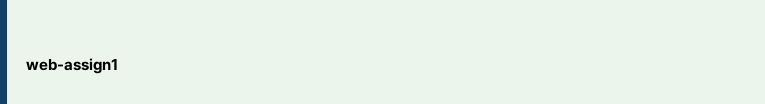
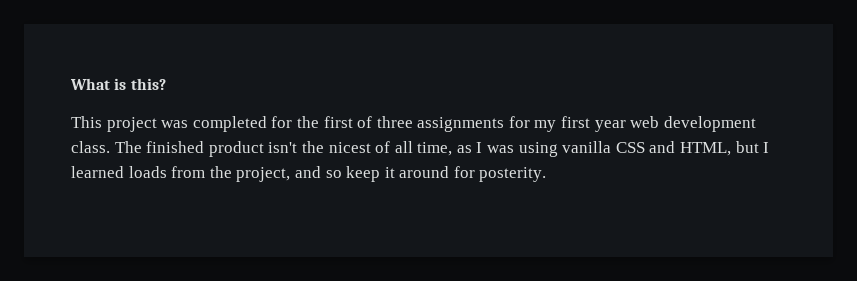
[26,58,118,74] web-assign1 -> [70,78,166,90] [71,116,756,132] [71,141,770,157] [71,166,547,182] What is this? // This project was completed for the first of three assignments for my first year web development class. The finished product isn't the nicest of all time, as I was using vanilla CSS and HTML, but I learned loads from the project, and so keep it around for posterity.

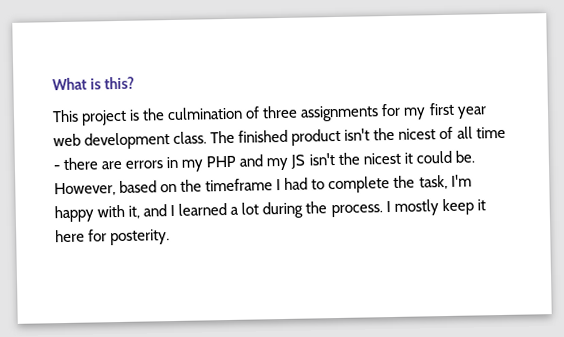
[161,116,353,132] was completed for the first -> [129,106,244,121] is the culmination
[417,141,770,157] [71,166,342,182] time, as I was using vanilla CSS and HTML, but I learned loads from the project, and so -> [475,126,506,139] [53,150,475,172] [54,174,472,197] [54,199,439,223] time - there are errors in my PHP and my JS isn't the nicest it could be. However, based on the timeframe I had to complete the task, I'm happy with it, and I learned a lot during the process. I mostly
[399,166,450,178] around -> [55,229,85,243] here

